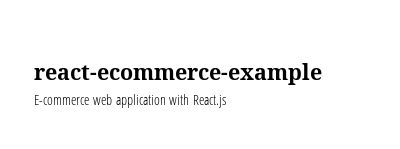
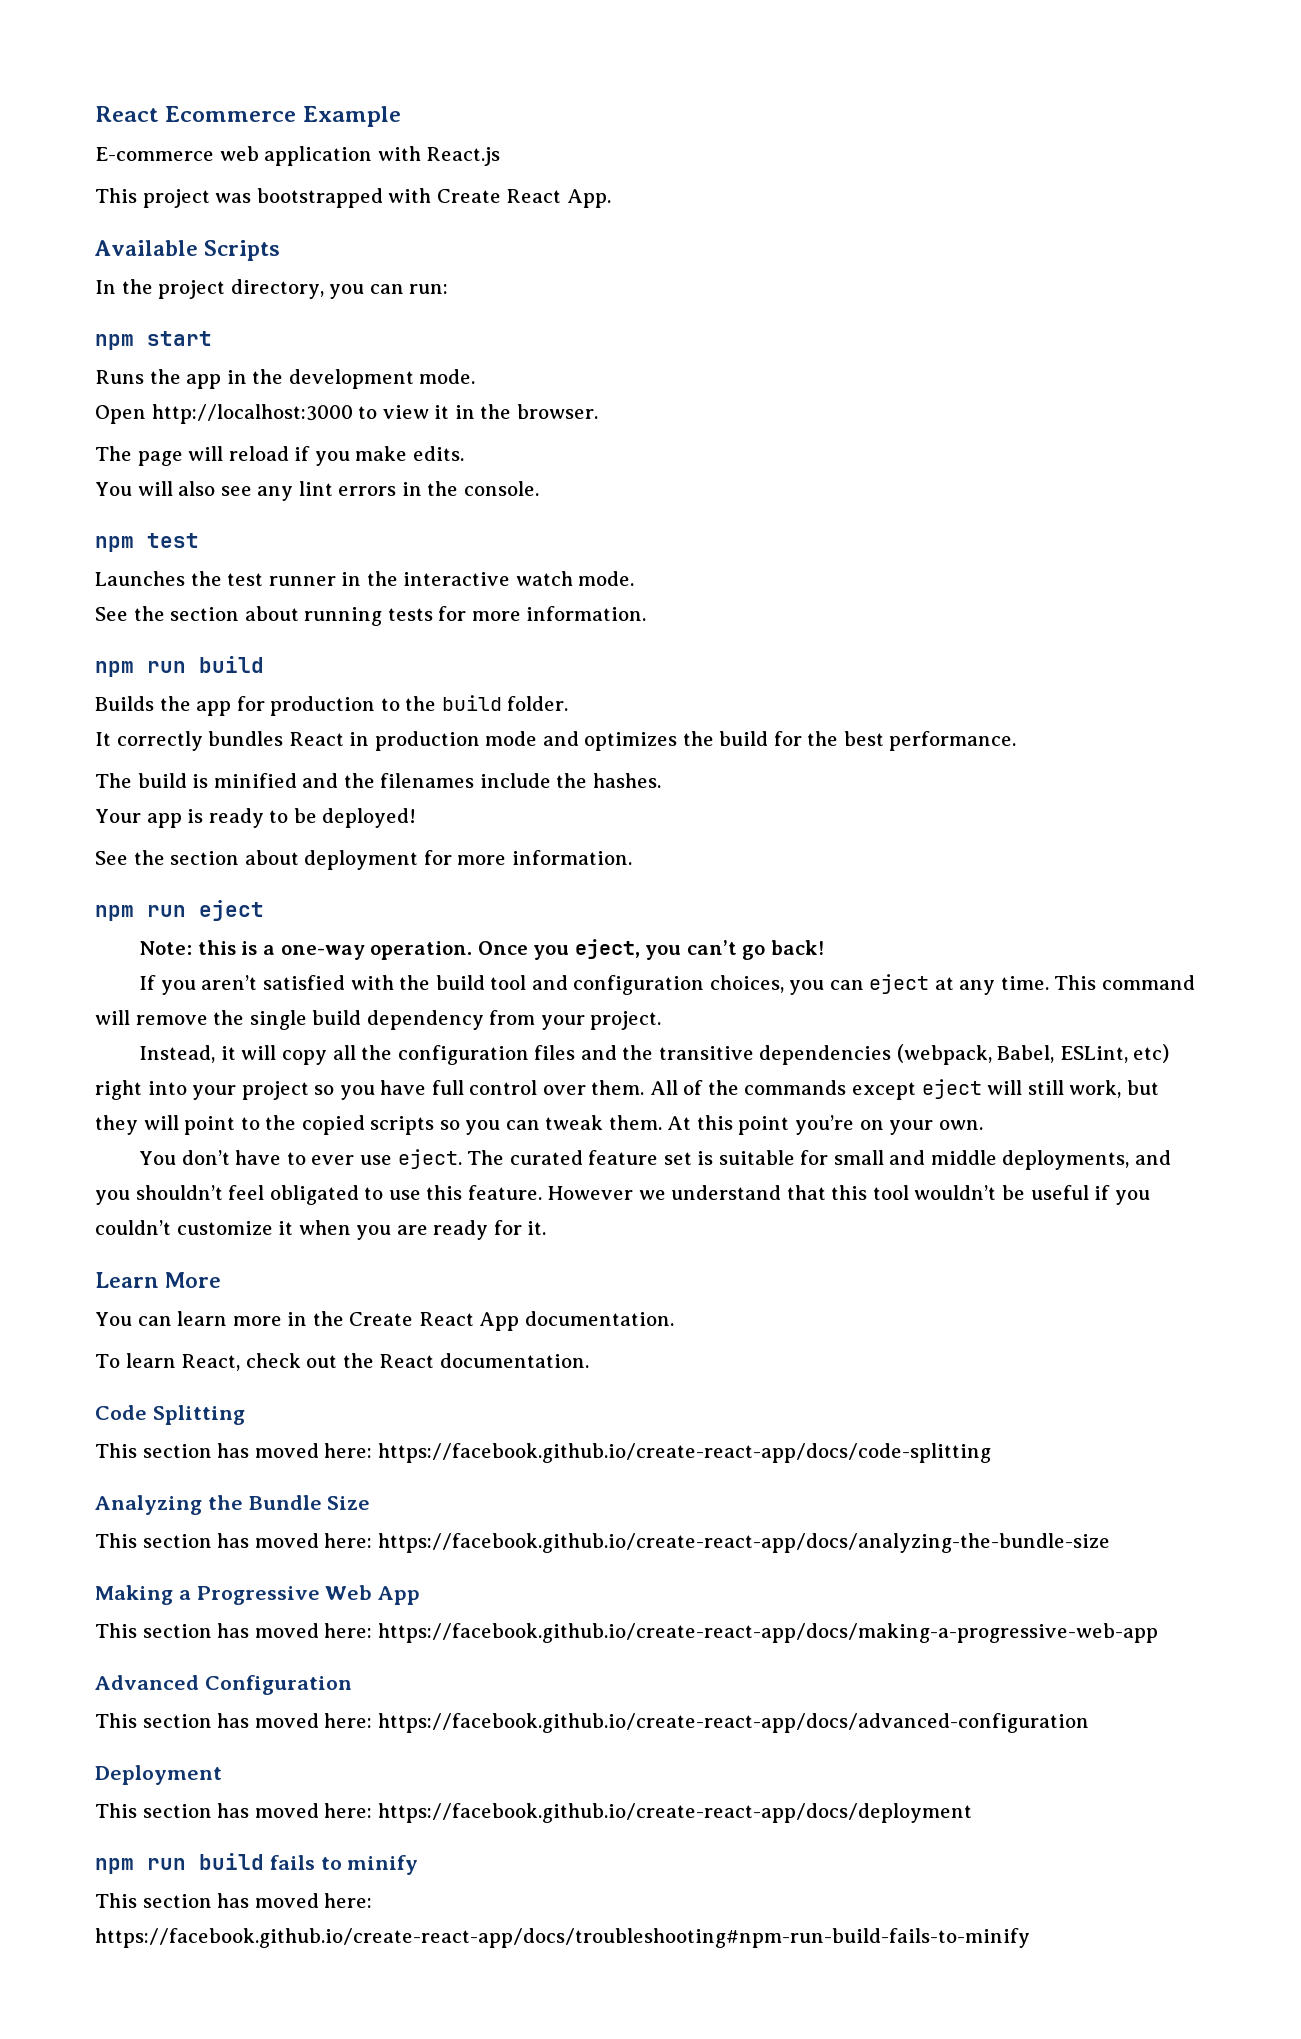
[34,63,322,85] react-ecommerce-example -> [95,106,401,127] React Ecommerce Example
(227, 101) none -> [95,188,611,208] [94,240,281,261] [95,279,449,299] [95,331,212,350] [95,369,476,389] [95,404,598,424] [95,446,464,466] [95,481,539,501] [95,533,199,552] [95,571,635,586] [95,606,647,626] [95,656,264,677] [95,695,569,716] [95,731,1017,751] [95,773,661,788] [95,808,417,828] [95,850,632,870] [95,900,264,921] [139,939,824,960] [139,974,1195,995] [95,1010,662,1030] [139,1044,1170,1065] [95,1079,1159,1100] [95,1115,983,1135] [139,1149,1171,1170] [95,1185,1150,1205] [95,1220,547,1240] [95,1272,222,1288] [95,1311,674,1331] [95,1353,589,1371] [95,1405,245,1425] [95,1443,991,1463] [95,1495,371,1515] [95,1533,1110,1553] [95,1585,421,1605] [95,1623,1158,1643] [95,1675,352,1695] [95,1713,1089,1733] [95,1765,222,1785] [95,1803,972,1823] [95,1853,419,1875] [95,1893,373,1908] [95,1928,1030,1948] // This project was bootstrapped with Create React App. // Available Scripts // In the project directory, you can run: // npm start // Runs the app in the development mode. // Open http://localhost:3000 to view it in the browser. // The page will reload if you make edits. // You will also see any lint errors in the console. // npm test // Launches the test runner in the interactive watch mode. // See the section about running tests for more information. // npm run build // Builds the app for production to the build folder. // It correctly bundles React in production mode and optimizes the build for the best performance. // The build is minified and the filenames include the hashes. // Your app is ready to be deployed! // See the section about deployment for more information. // npm run eject // Note: this is a one-way operation. Once you eject, you can’t go back! // If you aren’t satisfied with the build tool and configuration choices, you can eject at any time. This command will remove the single build dependency from your project. // Instead, it will copy all the configuration files and the transitive dependencies (webpack, Babel, ESLint, etc) right into your project so you have full control over them. All of the commands except eject will still work, but they will point to the copied scripts so you can tweak them. At this point you’re on your own. // You don’t have to ever use eject. The curated feature set is suitable for small and middle deployments, and you shouldn’t feel obligated to use this feature. However we understand that this tool wouldn’t be useful if you couldn’t customize it when you are ready for it. // Learn More // You can learn more in the Create React App documentation. // To learn React, check out the React documentation. // Code Splitting // This section has moved here: https://facebook.github.io/create-react-app/docs/code-splitting // Analyzing the Bundle Size // This section has moved here: https://facebook.github.io/create-react-app/docs/analyzing-the-bundle-size // Making a Progressive Web App // This section has moved here: https://facebook.github.io/create-react-app/docs/making-a-progressive-web-app // Advanced Configuration // This section has moved here: https://facebook.github.io/create-react-app/docs/advanced-configuration // Deployment // This section has moved here: https://facebook.github.io/create-react-app/docs/deployment // npm run build fails to minify // This section has moved here: https://facebook.github.io/create-react-app/docs/troubleshooting#npm-run-build-fails-to-minify

